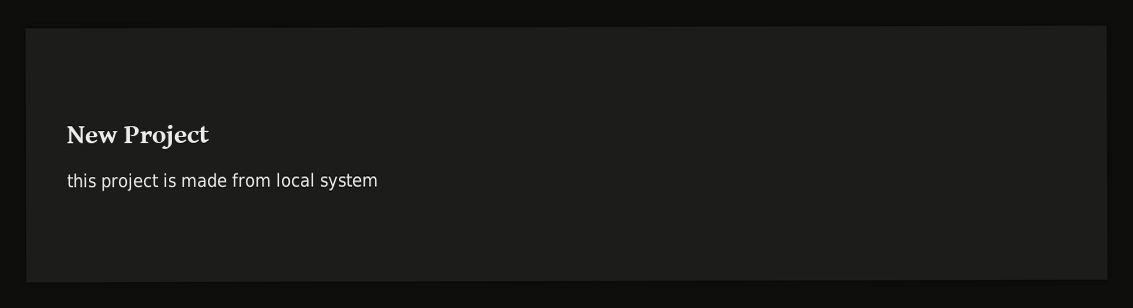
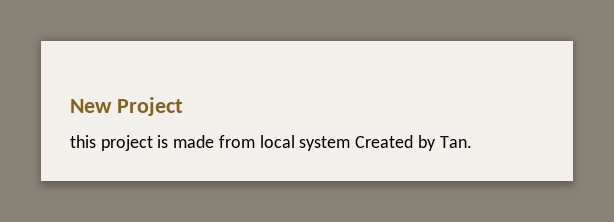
(379, 182) none -> [355,135,472,151] Created by Tan.

